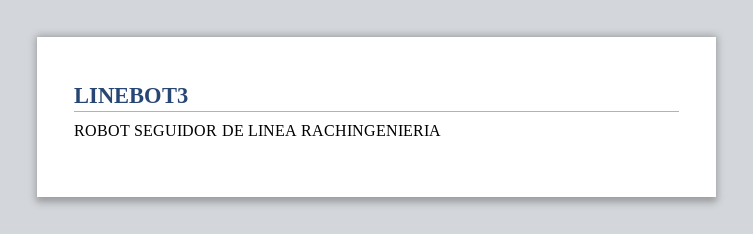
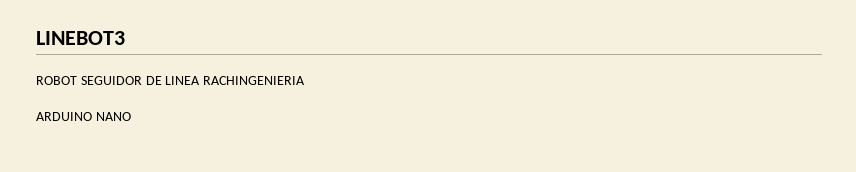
(442, 130) none -> [36,112,131,121] // ARDUINO NANO

